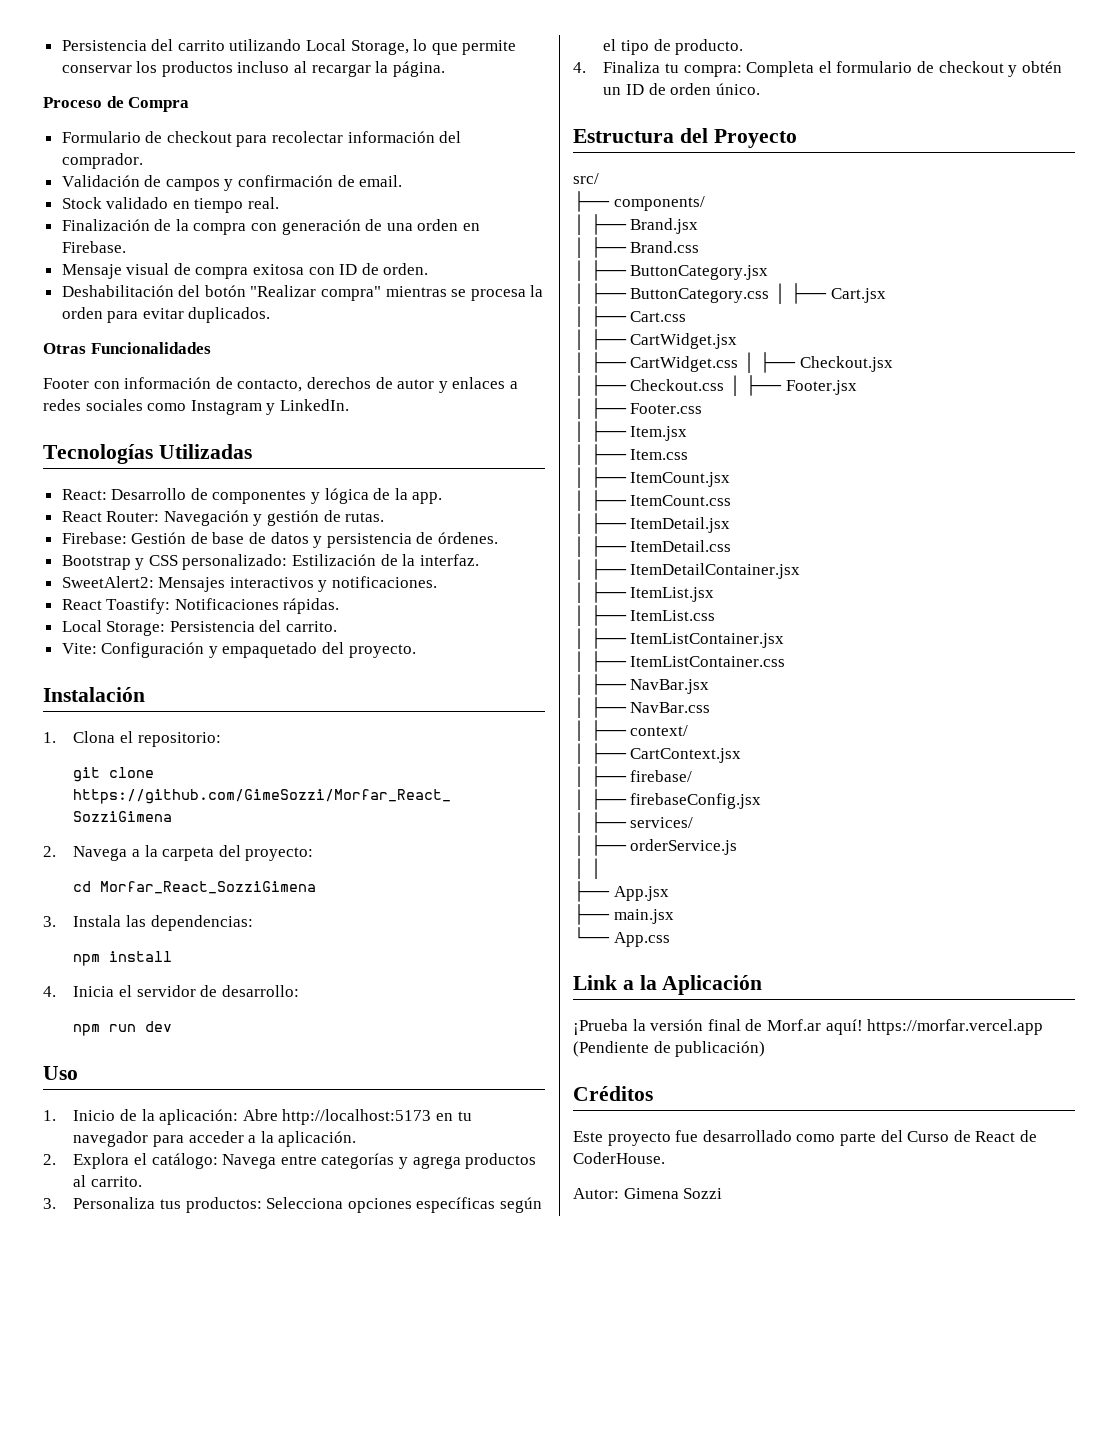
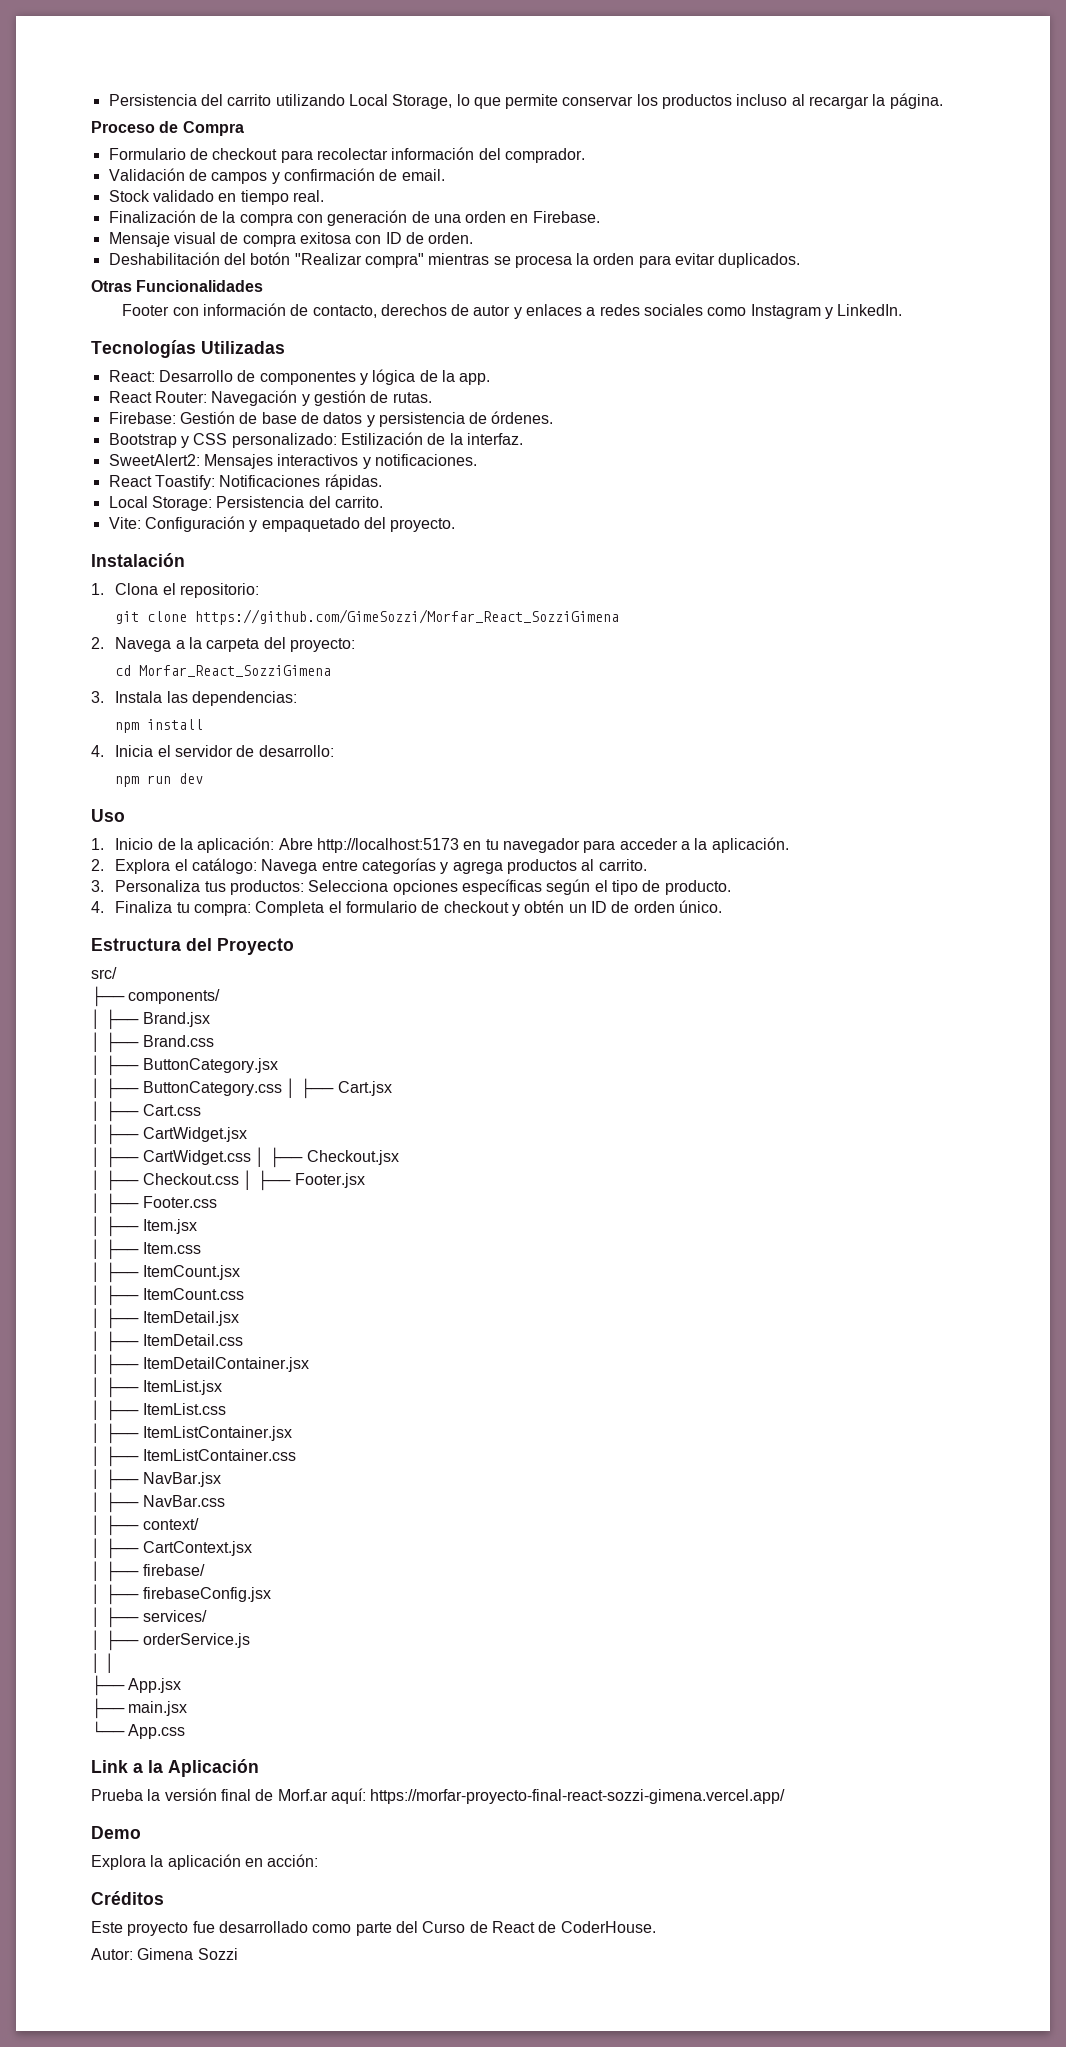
[573,1019,628,1035] ¡Prueba -> [91,1789,143,1801] Prueba
[825,1019,1044,1035] [573,1041,766,1057] aquí! https://morfar.vercel.app (Pendiente de publicación) -> [330,1788,786,1804] [91,1826,141,1839] [91,1854,319,1870] aquí: https://morfar-proyecto-final-react-sozzi-gimena.vercel.app/ // Demo // Explora la aplicación en acción:

